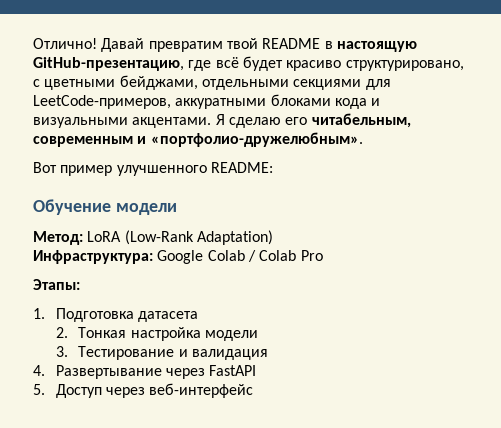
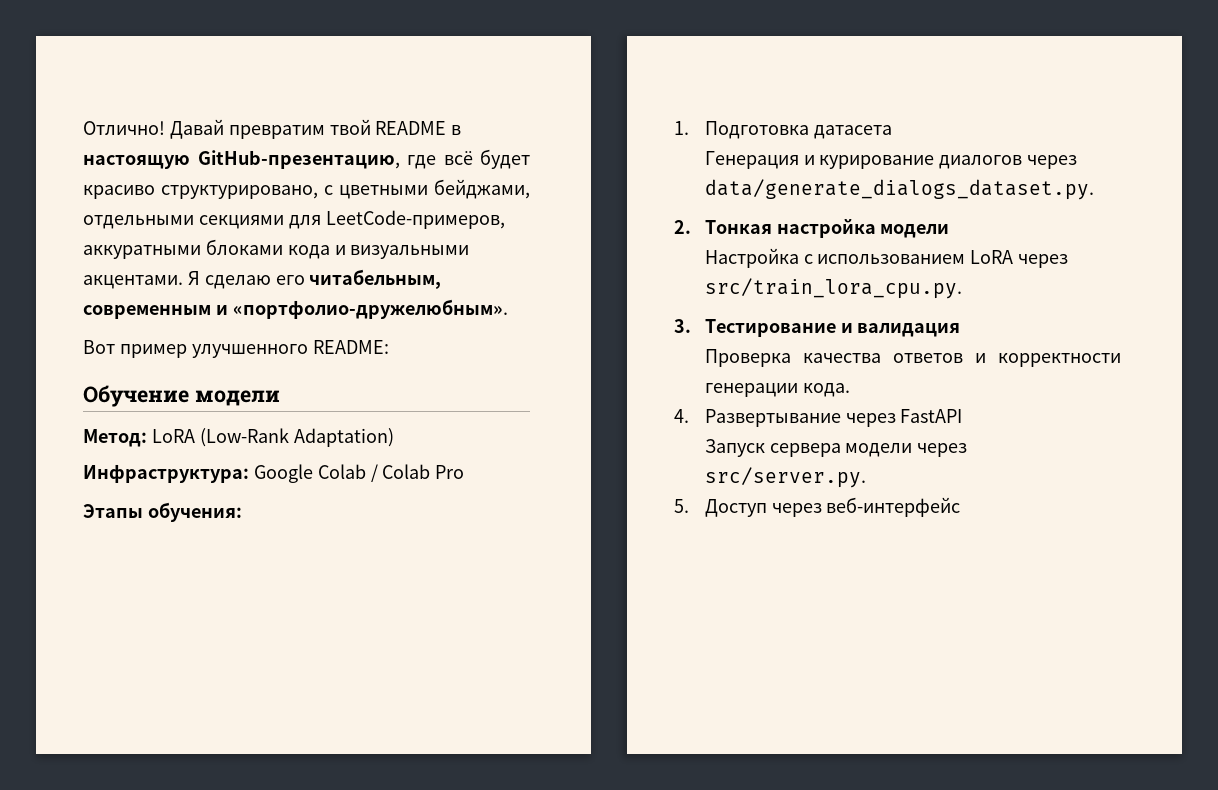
[33,279,80,290] Этапы: -> [83,502,242,522] Этапы обучения:
[55,327,258,341] [55,346,268,360] 2. Тонкая настройка модели // 3. Тестирование и валидация -> [704,151,1078,169] [704,179,1094,200] [674,219,950,238] [704,248,1069,268] [704,278,962,299] [674,319,961,337] [704,349,1121,367] [704,383,850,397] Генерация и курирование диалогов через data/generate_dialogs_dataset.py. // 2. Тонкая настройка модели // Настройка с использованием LoRA через src/train_lora_cpu.py. // 3. Тестирование и валидация // Проверка качества ответов и корректности генерации кода.
(257, 370) none -> [704,439,968,457] [704,467,866,488] // Запуск сервера модели через src/server.py.

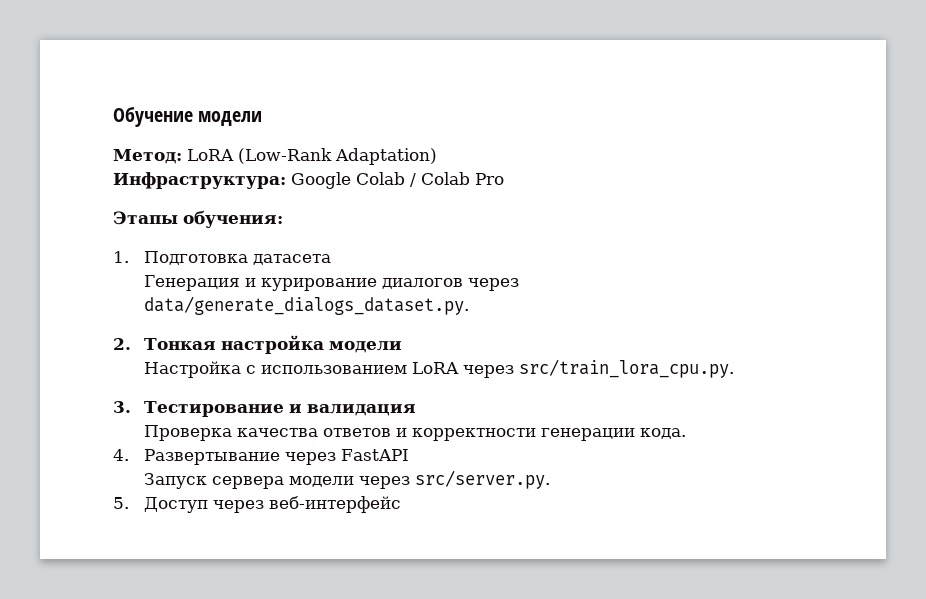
[83,119,462,139] [83,149,530,169] [83,179,530,199] [83,210,505,229] [83,239,470,259] [83,269,442,289] [83,299,508,319] [83,340,389,358] Отлично! Давай превратим твой README в настоящую GitHub-презентацию, где всё будет красиво структурировано, с цветными бейджами, отдельными секциями для LeetCode-примеров, аккуратными блоками кода и визуальными акцентами. Я сделаю его читабельным, современным и «портфолио-дружелюбным». // Вот пример улучшенного README: // -> (113, 117) none

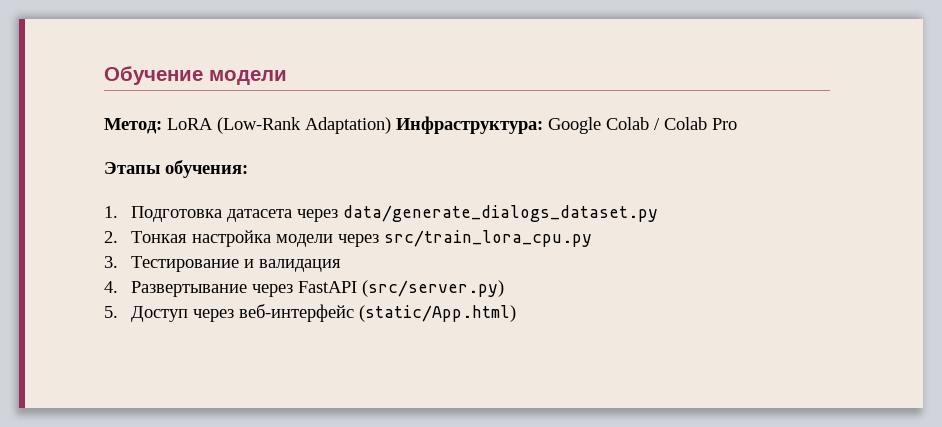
(437, 156) // -> (391, 125) none
[144,275,520,291] [144,296,470,315] [113,335,403,354] [144,359,735,378] [113,401,417,417] [144,425,687,441] // Генерация и курирование диалогов через data/generate_dialogs_dataset.py. // 2. Тонкая настройка модели // Настройка с использованием LoRA через src/train_lora_cpu.py. // 3. Тестирование и валидация // Проверка качества ответов и корректности генерации кода. -> [296,205,658,222] [104,230,592,247] [104,256,341,272] через data/generate_dialogs_dataset.py // 2. Тонкая настройка модели через src/train_lora_cpu.py // 3. Тестирование и валидация
[144,470,551,489] // Запуск сервера модели через src/server.py. -> [361,280,504,297] (src/server.py)
(402, 504) none -> [358,305,516,322] (static/App.html)

